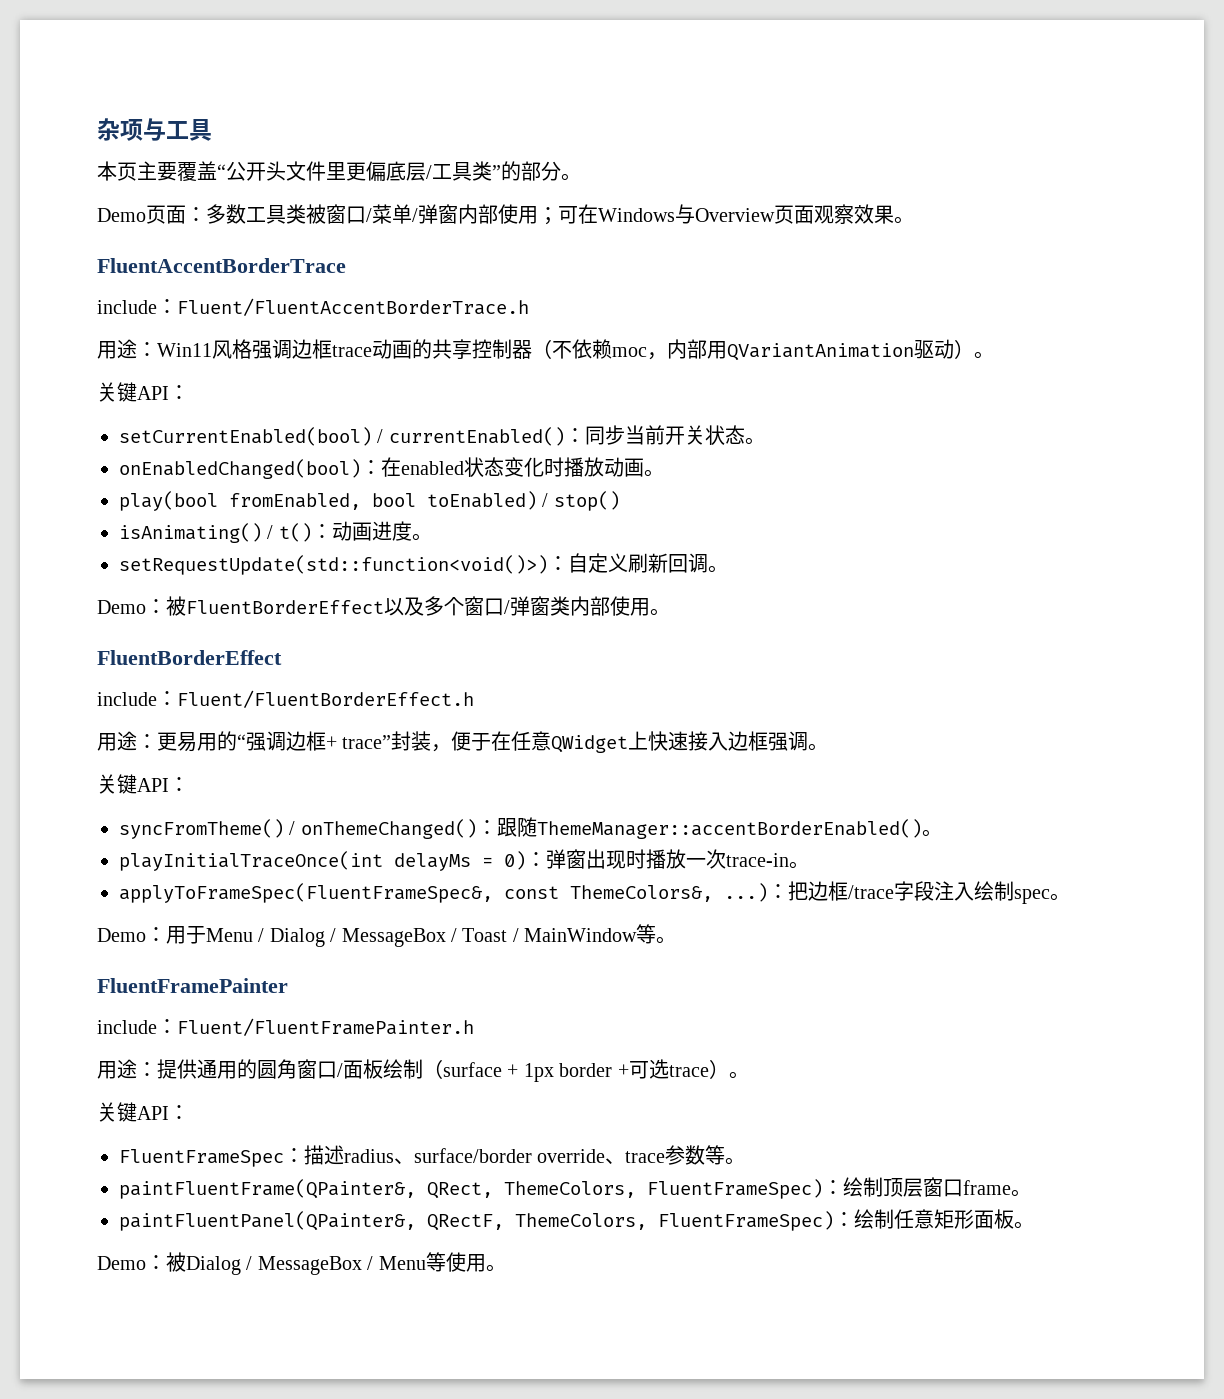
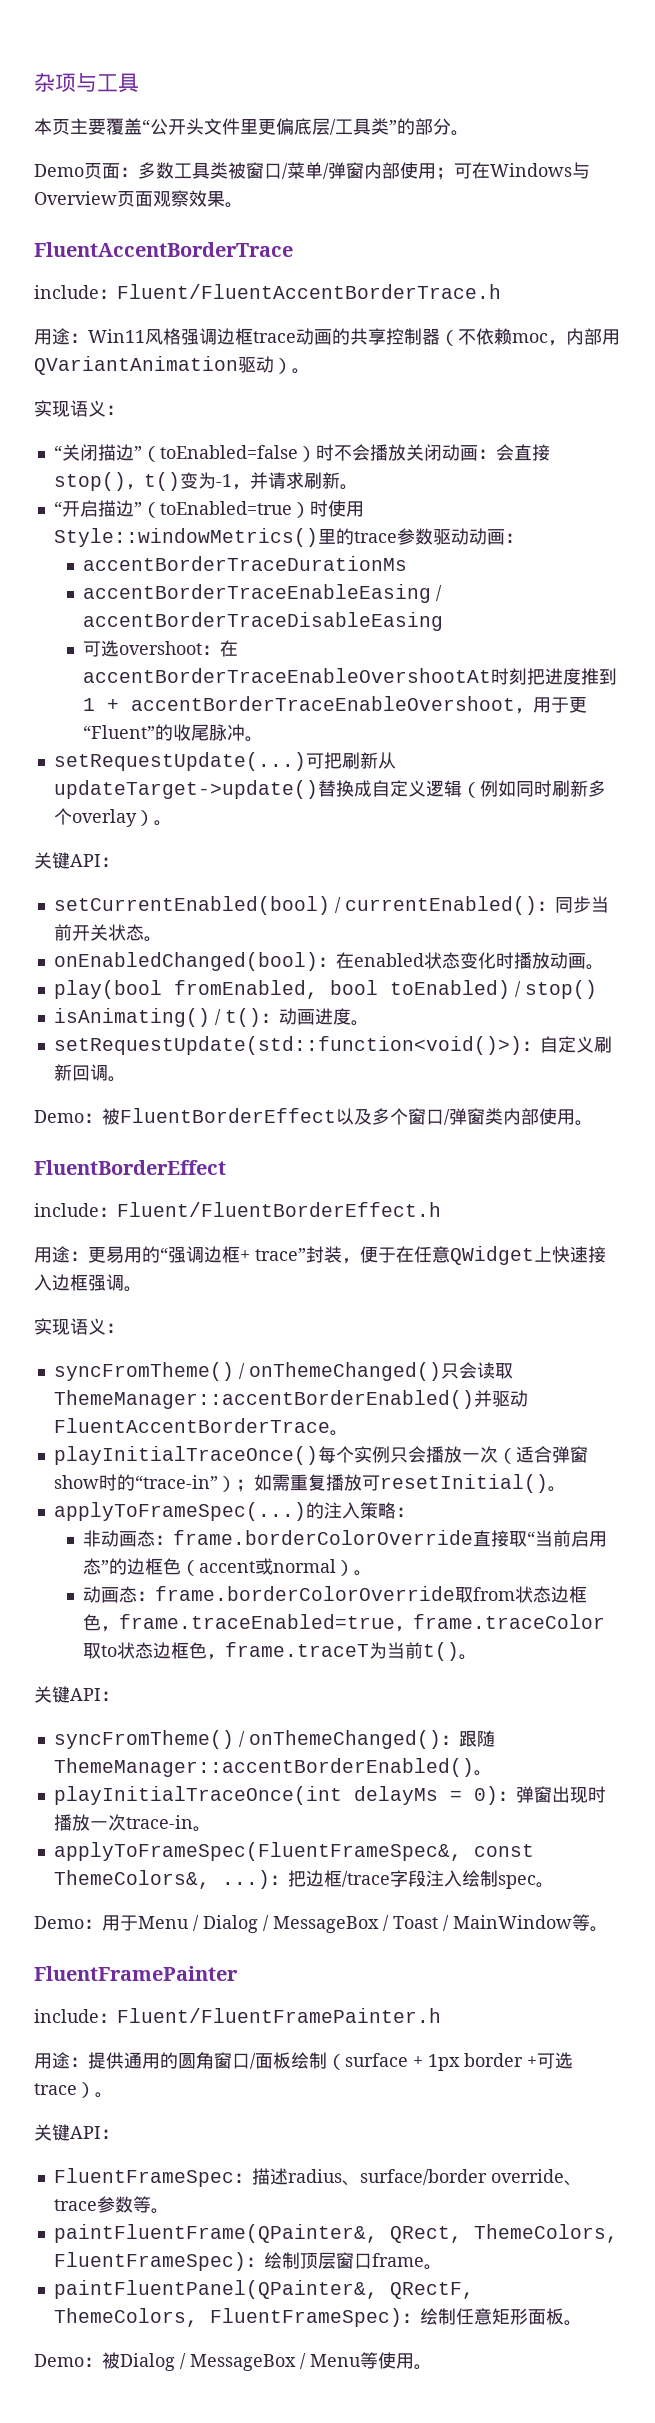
(994, 355) none -> [34,400,124,417] [53,444,550,462] [53,472,358,491] [53,500,364,518] [53,528,523,547] [82,556,407,571] [82,584,442,603] [82,612,443,631] [82,640,238,657] [82,668,617,685] [82,696,587,714] [82,724,263,742] [53,752,396,771] [53,780,606,799] [53,808,172,827] // 实现语义： // “关闭描边”（toEnabled=false）时不会播放关闭动画：会直接stop()，t()变为-1，并请求刷新。 // “开启描边”（toEnabled=true）时使用Style::windowMetrics()里的trace参数驱动动画： // accentBorderTraceDurationMs // accentBorderTraceEnableEasing / accentBorderTraceDisableEasing // 可选overshoot：在accentBorderTraceEnableOvershootAt时刻把进度推到1 + accentBorderTraceEnableOvershoot，用于更“Fluent”的收尾脉冲。 // setRequestUpdate(...)可把刷新从updateTarget->update()替换成自定义逻辑（例如同时刷新多个overlay）。
(829, 747) none -> [34,1318,124,1335] [53,1362,513,1381] [53,1390,528,1409] [53,1418,348,1436] [53,1446,588,1465] [53,1474,566,1493] [53,1502,414,1521] [82,1530,607,1547] [82,1558,372,1576] [82,1586,587,1603] [82,1614,605,1632] [82,1642,477,1661] // 实现语义： // syncFromTheme() / onThemeChanged()只会读取ThemeManager::accentBorderEnabled()并驱动FluentAccentBorderTrace。 // playInitialTraceOnce()每个实例只会播放一次（适合弹窗show时的“trace-in”）；如需重复播放可resetInitial()。 // applyToFrameSpec(...)的注入策略： // 非动画态：frame.borderColorOverride直接取“当前启用态”的边框色（accent或normal）。 // 动画态：frame.borderColorOverride取from状态边框色，frame.traceEnabled=true，frame.traceColor取to状态边框色，frame.traceT为当前t()。

